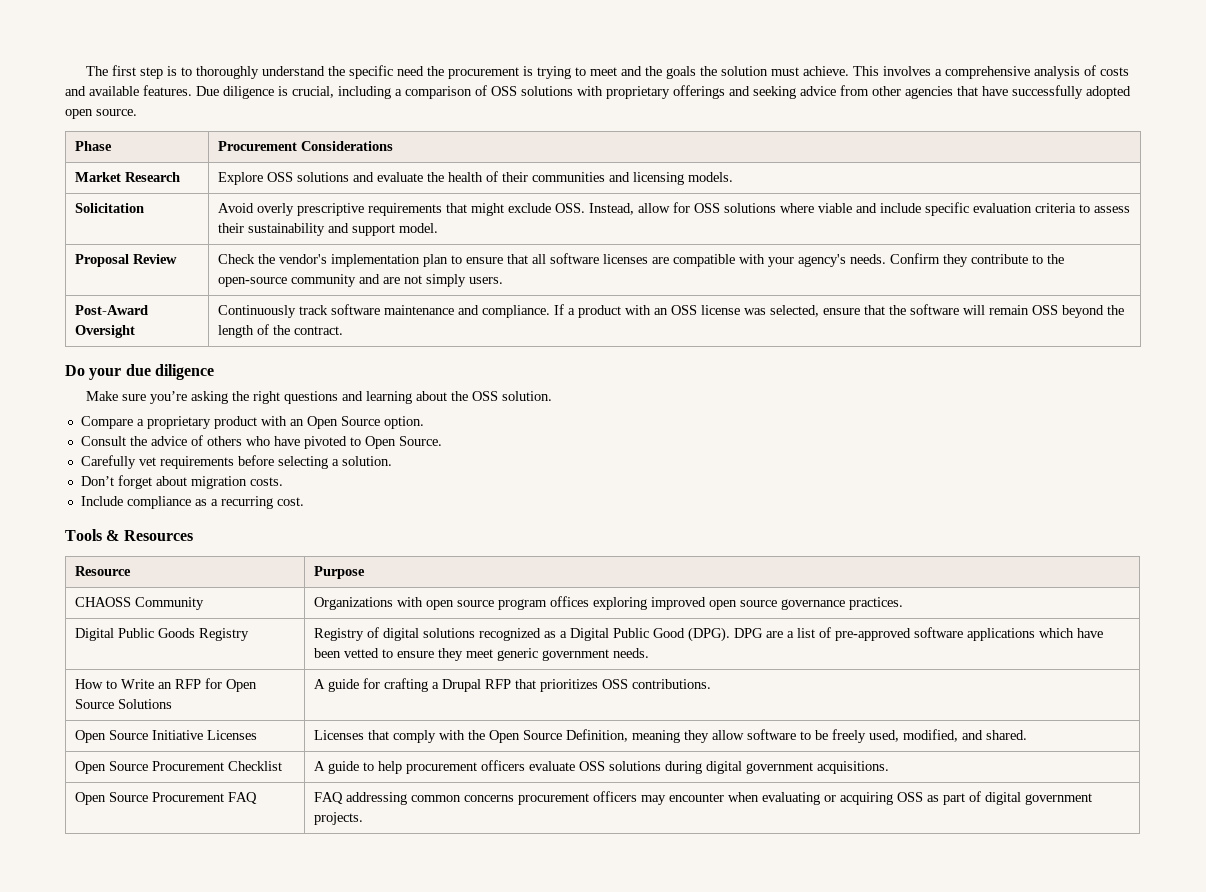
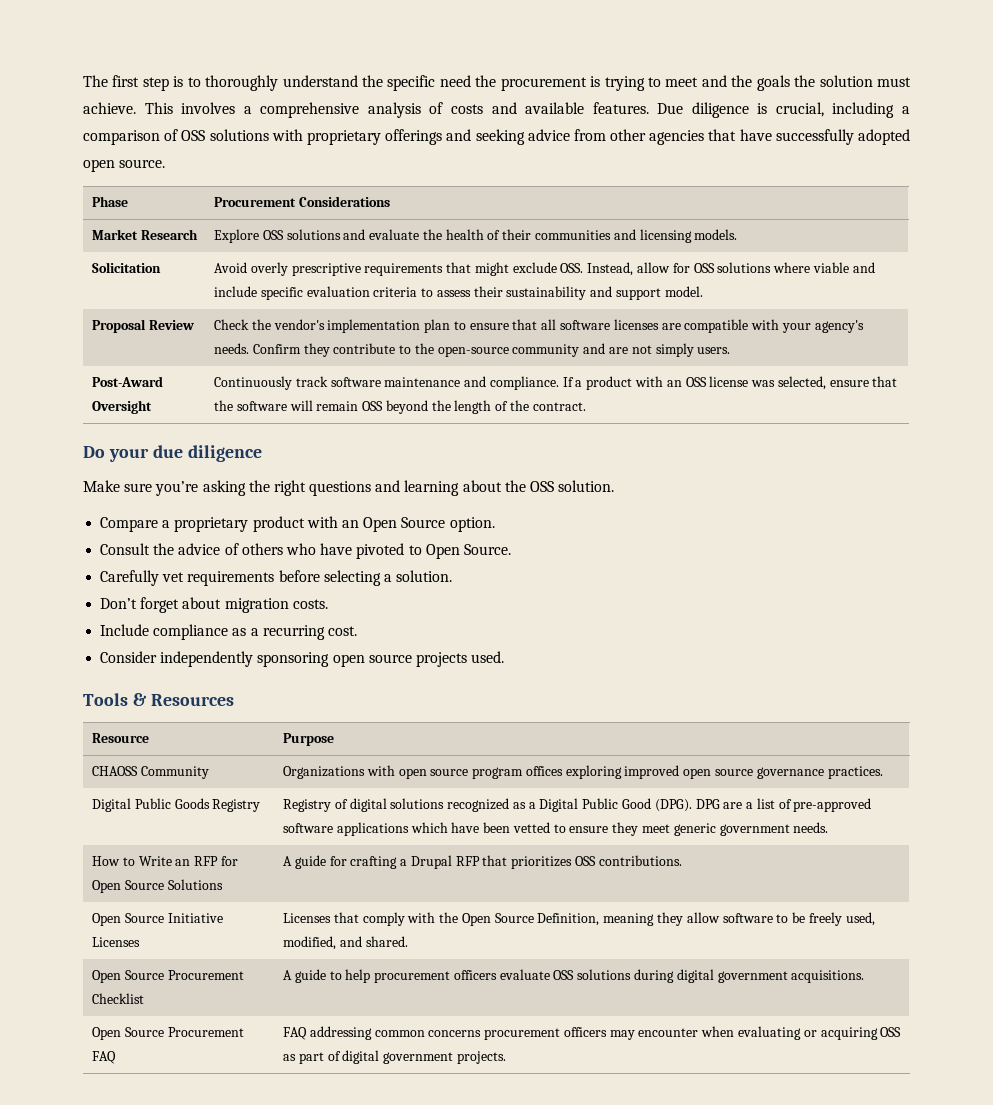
(304, 501) none -> [100,651,505,667] // Consider independently sponsoring open source projects used.

